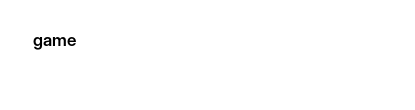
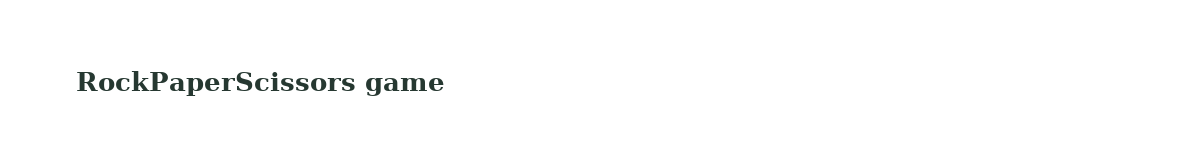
(33, 43) none -> [76,71,356,96] RockPaperScissors

